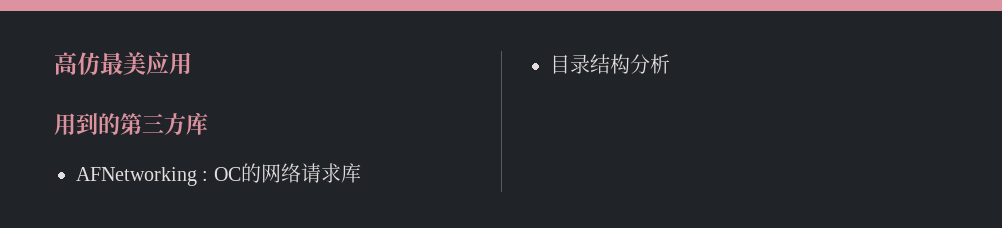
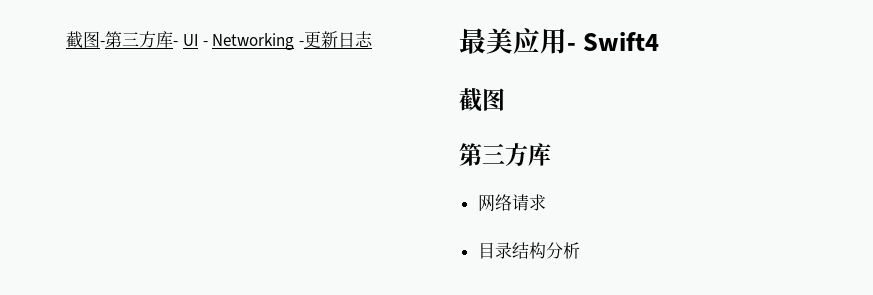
[54,52,100,76] 高仿 -> [66,31,373,50] 截图-第三方库- UI - Networking -更新日志 //
[54,113,120,135] // 用到的 -> [567,32,660,51] [459,88,505,112] - Swift4 // 截图 //
[76,163,261,186] AFNetworking : OC的 -> (551, 154) none
[340,163,361,183] 库 -> (546, 202) none

